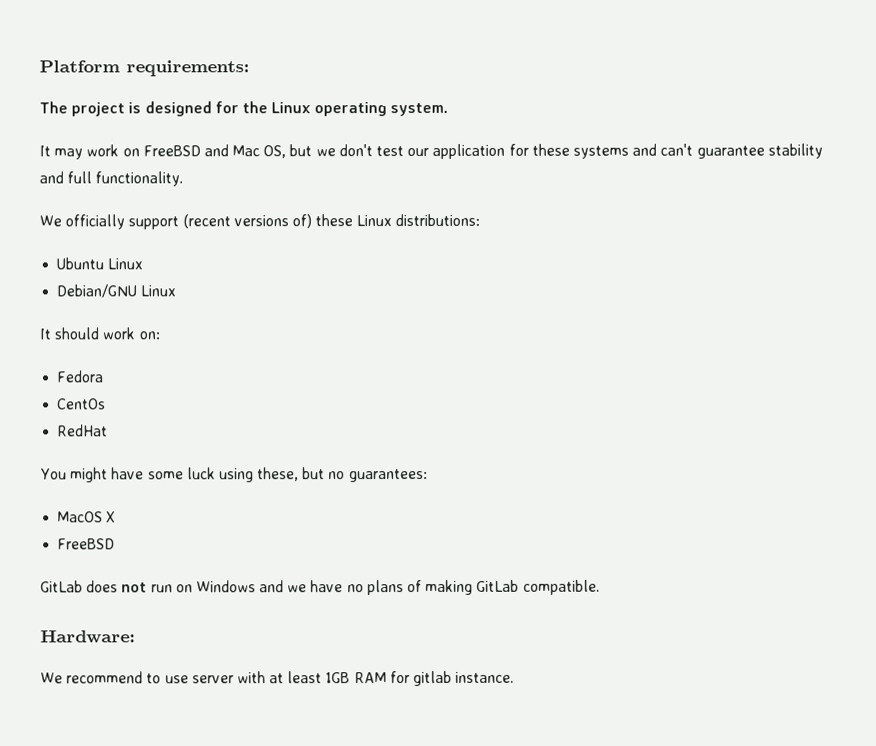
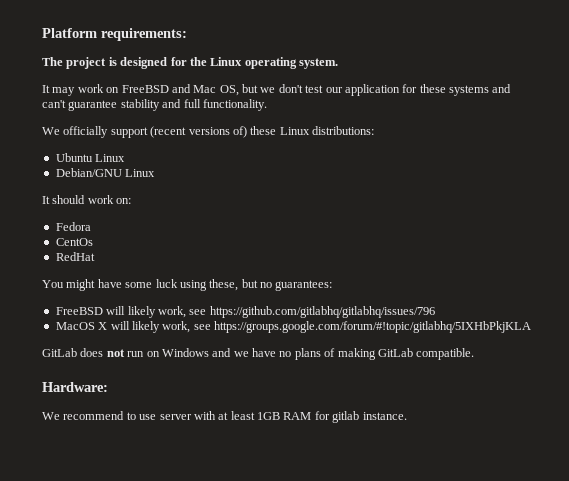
[57,511,117,523] [57,538,116,550] MacOS X // FreeBSD -> [55,306,435,318] [55,321,531,333] FreeBSD will likely work, see https://github.com/gitlabhq/gitlabhq/issues/796 // MacOS X will likely work, see https://groups.google.com/forum/#!topic/gitlabhq/5IXHbPkjKLA

